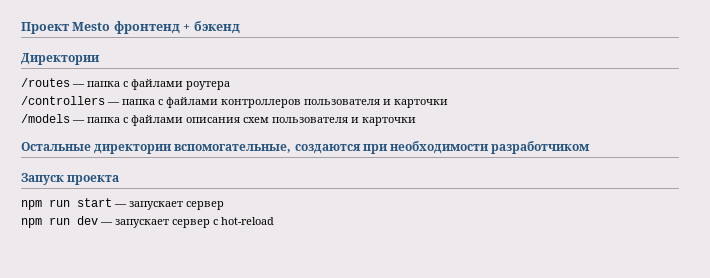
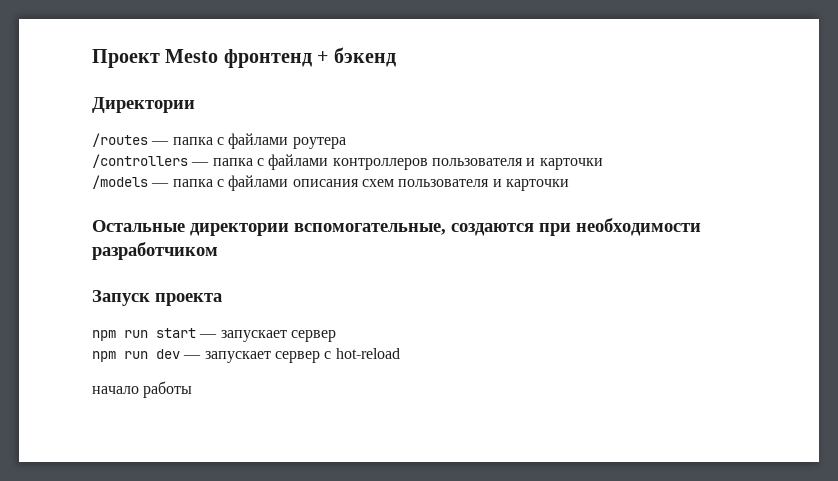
(274, 221) none -> [92,381,193,398] // начало работы

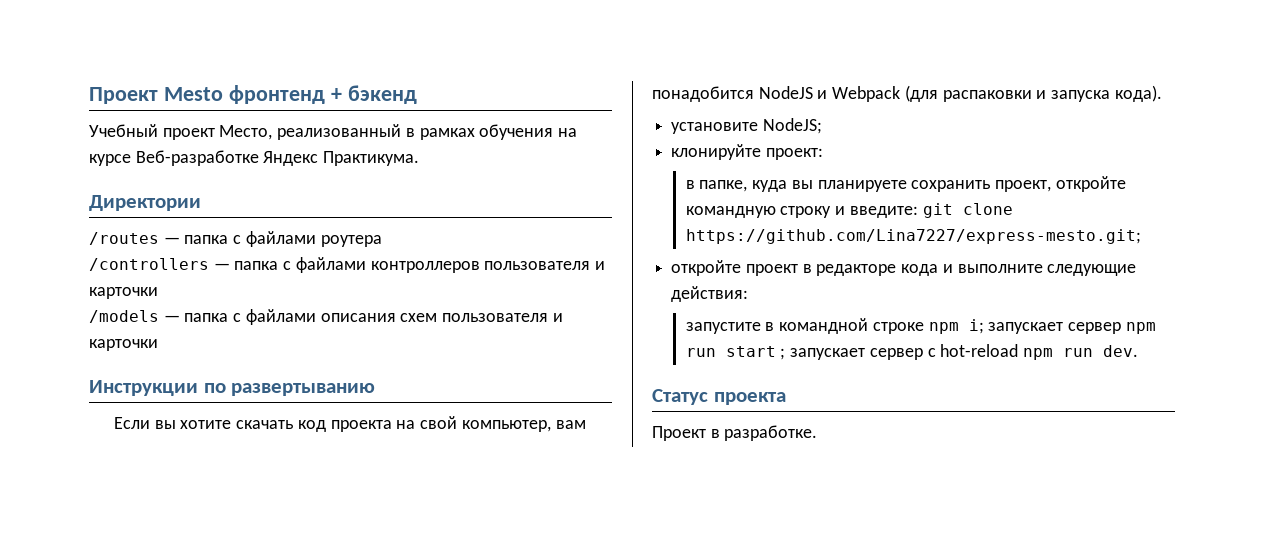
(396, 57) none -> [89,124,578,140] [89,150,420,166] // Учебный проект Место, реализованный в рамках обучения на курсе Веб-разработке Яндекс Практикума.
[92,218,701,236] [92,242,218,260] [92,290,222,306] [92,328,336,342] [92,348,400,363] [92,381,193,398] Остальные директории вспомогательные, создаются при необходимости разработчиком // Запуск проекта // npm run start — запускает сервер // npm run dev — запускает сервер с hot-reload // начало работы -> [89,380,376,396] [114,416,586,432] [652,85,1162,102] [671,118,822,134] [671,144,823,160] [685,176,1126,192] [685,203,1013,218] [685,229,1141,244] [671,260,1137,276] [671,286,749,302] [685,318,1156,334] [685,344,1139,360] [652,389,786,405] [652,425,818,441] Инструкции по развертыванию // Если вы хотите скачать код проекта на свой компьютер, вам понадобится NodeJS и Webpack (для распаковки и запуска кода). // установите NodeJS; // клонируйте проект: // в папке, куда вы планируете сохранить проект, откройте командную строку и введите: git clone https://github.com/Lina7227/express-mesto.git; // откройте проект в редакторе кода и выполните следующие действия: // запустите в командной строке npm i; запускает сервер npm run start ; запускает сервер с hot-reload npm run dev. // Статус проекта // Проект в разработке.

